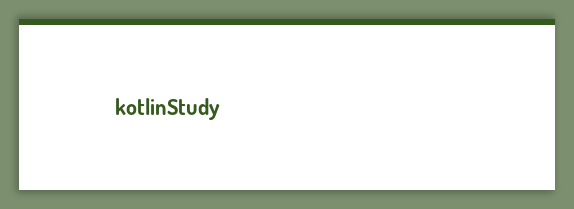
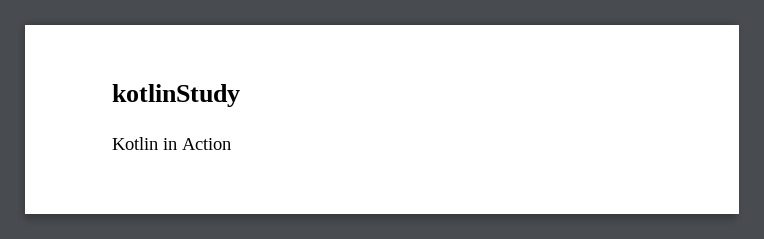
(220, 109) none -> [112,137,231,150] // Kotlin in Action

